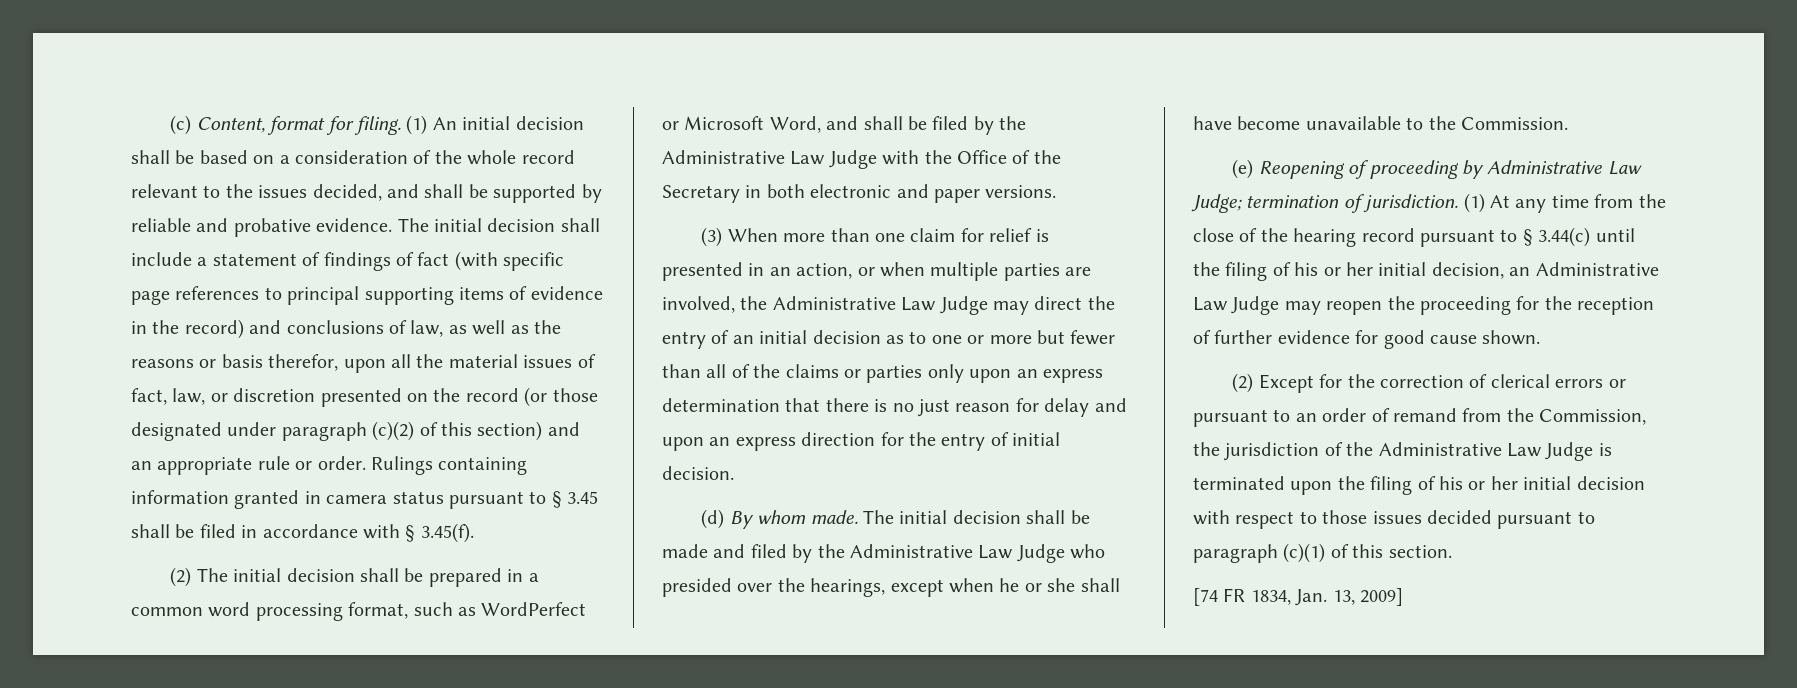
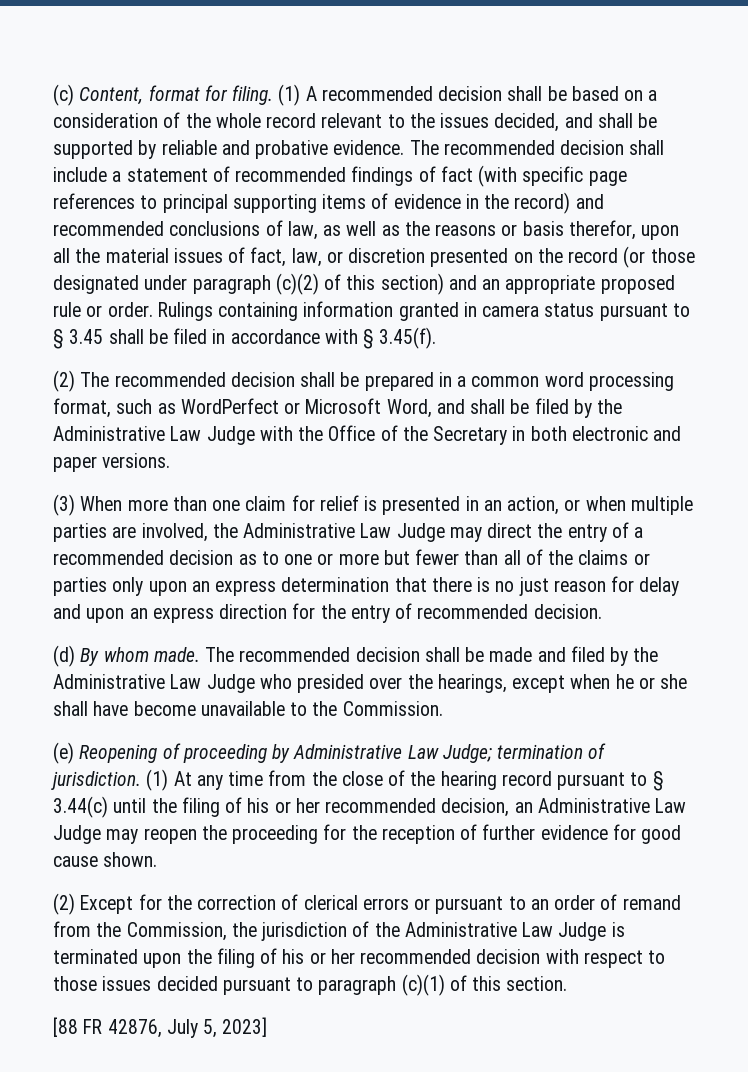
[432,116,511,130] An initial -> [305,86,433,101] A recommended
[434,218,482,232] initial -> [443,140,555,155] recommended
(321, 259) none -> [235,167,347,182] recommended
(282, 327) none -> [53,221,164,236] recommended
(253, 466) none -> [600,275,675,294] proposed
[233,568,282,582] initial -> [114,372,226,387] recommended
[732,330,808,344] an initial -> [634,527,644,538] [53,550,164,565] a recommended
[1012,432,1061,446] initial -> [417,604,529,619] recommended
[899,510,948,524] initial -> [239,647,351,662] recommended
[1378,262,1427,276] initial -> [325,798,437,813] recommended
[1523,476,1572,490] initial -> [360,949,472,964] recommended
[1193,588,1403,606] [74 FR 1834, Jan. 13, 2009] -> [53,1017,268,1038] [88 FR 42876, July 5, 2023]

